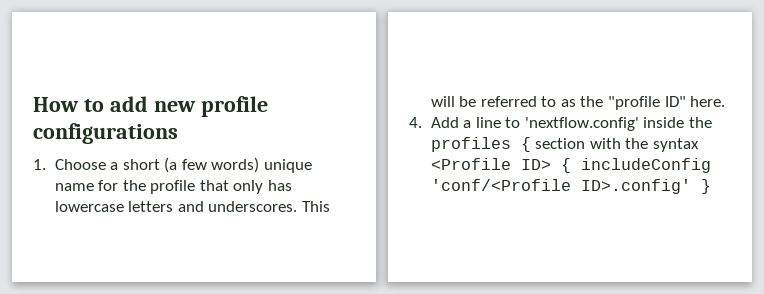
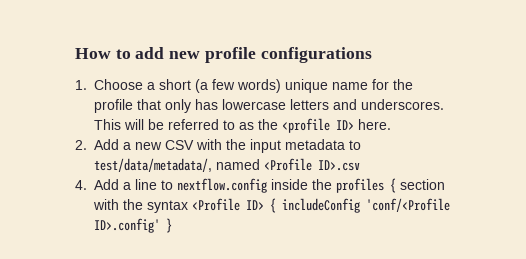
[608,96,686,110] "profile ID" -> [282,118,355,133] <profile ID>
(726, 101) none -> [75,139,362,153] [94,158,361,172] // 2. Add a new CSV with the input metadata to test/data/metadata/, named <Profile ID>.csv
[524,117,639,131] 'nextflow.config' -> [177,178,268,193] nextflow.config

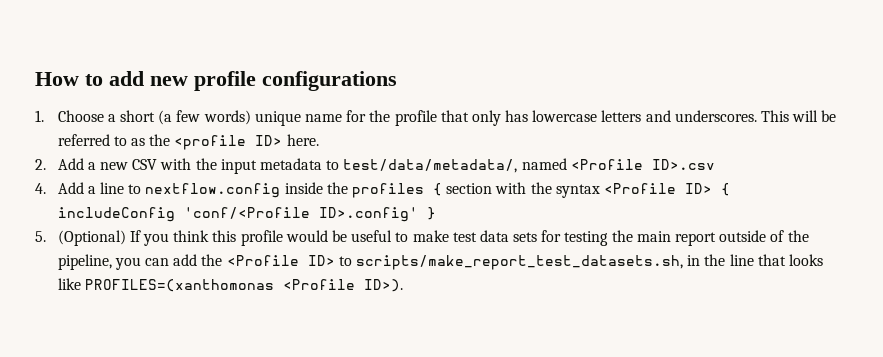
(173, 225) none -> [35,230,809,246] [57,254,823,270] [57,278,403,292] // 5. (Optional) If you think this profile would be useful to make test data sets for testing the main report outside of the pipeline, you can add the <Profile ID> to scripts/make_report_test_datasets.sh, in the line that looks like PROFILES=(xanthomonas <Profile ID>).

